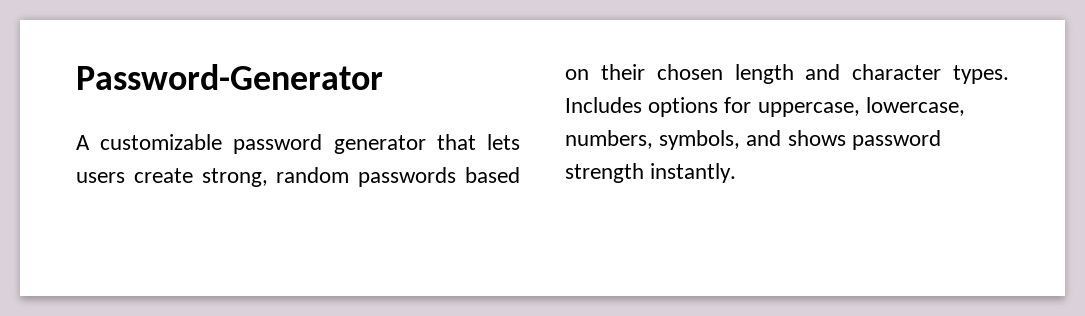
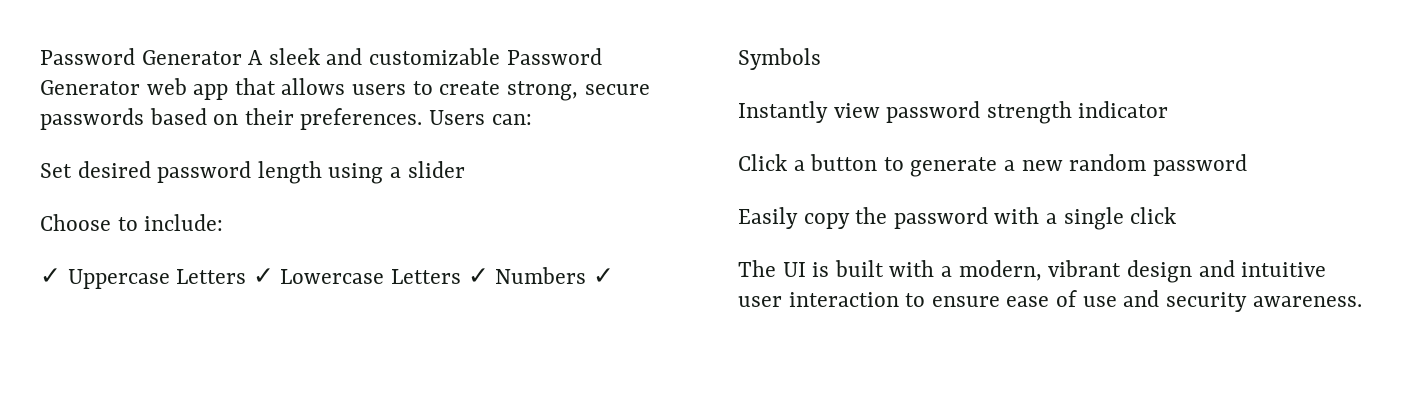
[76,64,383,90] [76,134,520,154] [76,172,125,183] Password-Generator // A customizable password generator that lets users -> [40,48,602,65] [40,78,433,100] Password Generator A sleek and customizable Password Generator web app that allows users to
[276,167,350,183] random -> [584,84,650,95] secure
[656,64,1009,84] [565,97,965,117] [565,130,941,150] [565,163,737,183] chosen length and character types. Includes options for uppercase, lowercase, numbers, symbols, and shows password strength instantly. -> [300,108,532,130] [40,161,465,184] [40,214,224,231] [40,267,614,289] [738,48,821,70] [738,101,1169,124] [738,154,1247,177] [738,207,1177,230] [738,260,1327,283] [738,290,1362,312] preferences. Users can: // Set desired password length using a slider // Choose to include: // ✓ Uppercase Letters ✓ Lowercase Letters ✓ Numbers ✓ Symbols // Instantly view password strength indicator // Click a button to generate a new random password // Easily copy the password with a single click // The UI is built with a modern, vibrant design and intuitive user interaction to ensure ease of use and security awareness.

